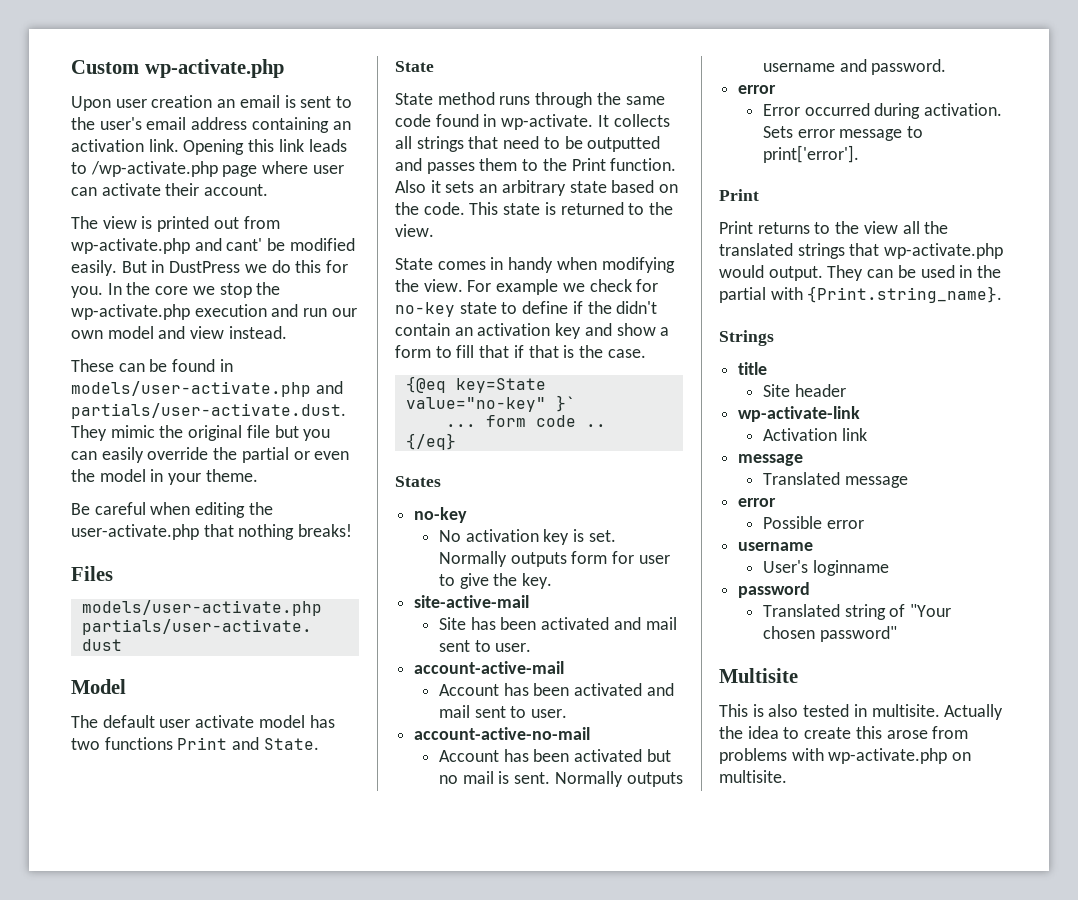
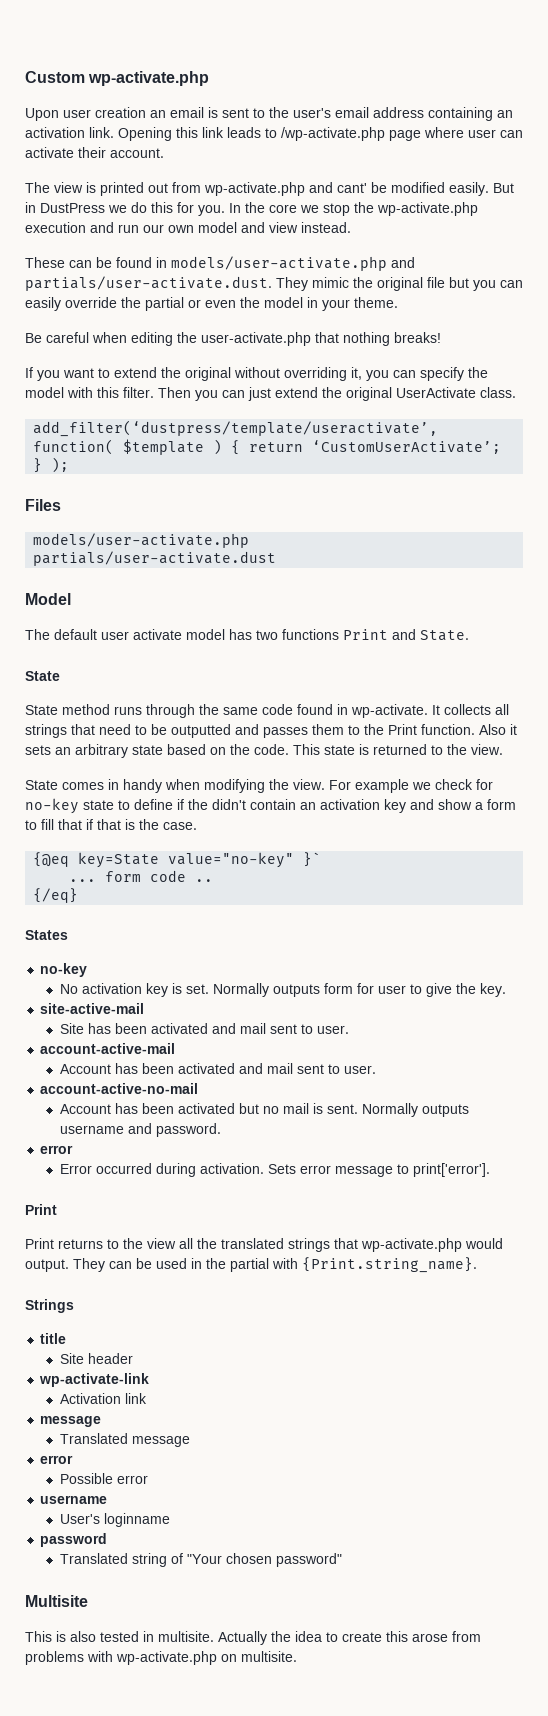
(353, 530) none -> [25,367,488,381] [25,387,516,401] [33,420,439,437] [33,439,502,455] [33,457,70,473] // If you want to extend the original without overriding it, you can specify the model with this filter. Then you can just extend the original UserActivate class. // add_filter(‘dustpress/template/useractivate’, function( $template ) { return ‘CustomUserActivate’; } );

